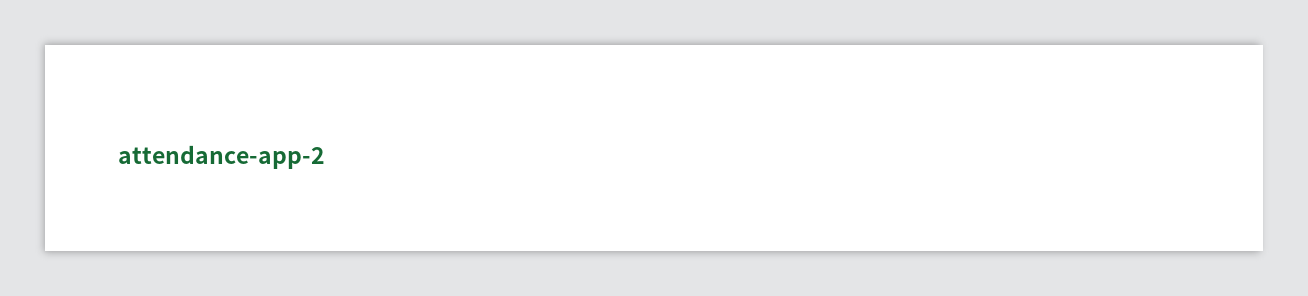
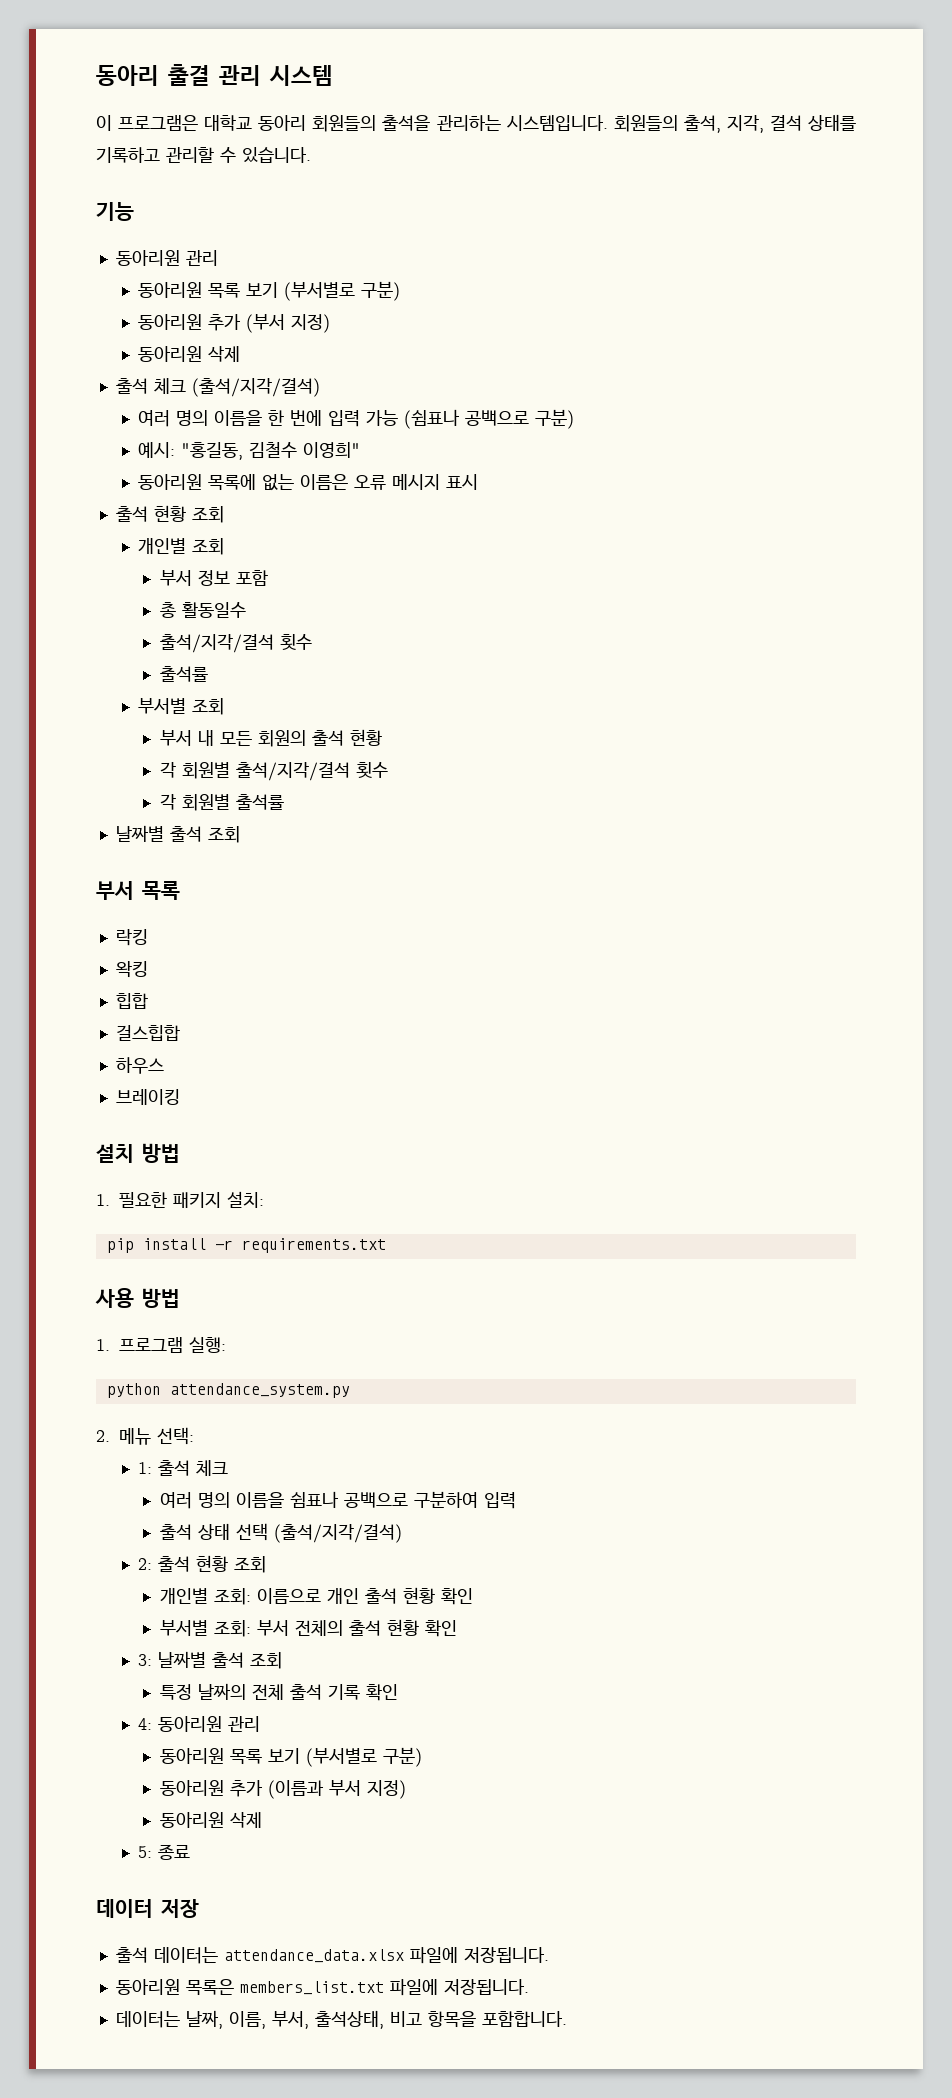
[118,145,325,169] attendance-app-2 -> [96,64,333,86] [96,114,857,133] [96,147,311,163] [96,202,134,221] [115,250,218,266] [137,281,400,301] [137,314,330,333] [137,346,240,362] [115,378,320,397] [137,409,574,429] [137,442,360,460] [137,474,478,491] [115,505,224,523] [137,538,224,555] [159,570,268,586] [159,602,246,618] [159,634,312,653] [159,666,208,682] [137,698,224,715] [159,729,382,747] [159,762,388,781] [159,794,284,811] [115,825,240,843] [96,881,180,900] [115,929,148,946] [115,961,148,978] [115,993,148,1009] [115,1025,180,1041] [115,1057,164,1074] [115,1089,180,1105] [96,1143,180,1163] [96,1191,264,1208] [106,1238,386,1253] [95,1288,180,1308] [96,1337,226,1353] [106,1383,350,1398] [96,1427,194,1445] [137,1460,228,1476] [159,1491,516,1509] [159,1523,402,1543] [137,1555,266,1573] [159,1587,473,1605] [159,1619,457,1637] [137,1651,282,1669] [159,1683,398,1701] [137,1716,260,1732] [159,1747,422,1767] [159,1780,406,1799] [159,1812,262,1828] [137,1844,190,1860] [96,1899,199,1918] [115,1947,549,1964] [115,1979,529,1996] [115,2010,567,2029] 동아리 출결 관리 시스템 // 이 프로그램은 대학교 동아리 회원들의 출석을 관리하는 시스템입니다. 회원들의 출석, 지각, 결석 상태를 기록하고 관리할 수 있습니다. // 기능 // 동아리원 관리 // 동아리원 목록 보기 (부서별로 구분) // 동아리원 추가 (부서 지정) // 동아리원 삭제 // 출석 체크 (출석/지각/결석) // 여러 명의 이름을 한 번에 입력 가능 (쉼표나 공백으로 구분) // 예시: "홍길동, 김철수 이영희" // 동아리원 목록에 없는 이름은 오류 메시지 표시 // 출석 현황 조회 // 개인별 조회 // 부서 정보 포함 // 총 활동일수 // 출석/지각/결석 횟수 // 출석률 // 부서별 조회 // 부서 내 모든 회원의 출석 현황 // 각 회원별 출석/지각/결석 횟수 // 각 회원별 출석률 // 날짜별 출석 조회 // 부서 목록 // 락킹 // 왁킹 // 힙합 // 걸스힙합 // 하우스 // 브레이킹 // 설치 방법 // 1. 필요한 패키지 설치: // pip install -r requirements.txt // 사용 방법 // 1. 프로그램 실행: // python attendance_system.py // 2. 메뉴 선택: // 1: 출석 체크 // 여러 명의 이름을 쉼표나 공백으로 구분하여 입력 // 출석 상태 선택 (출석/지각/결석) // 2: 출석 현황 조회 // 개인별 조회: 이름으로 개인 출석 현황 확인 // 부서별 조회: 부서 전체의 출석 현황 확인 // 3: 날짜별 출석 조회 // 특정 날짜의 전체 출석 기록 확인 // 4: 동아리원 관리 // 동아리원 목록 보기 (부서별로 구분) // 동아리원 추가 (이름과 부서 지정) // 동아리원 삭제 // 5: 종료 // 데이터 저장 // 출석 데이터는 attendance_data.xlsx 파일에 저장됩니다. // 동아리원 목록은 members_list.txt 파일에 저장됩니다. // 데이터는 날짜, 이름, 부서, 출석상태, 비고 항목을 포함합니다.

